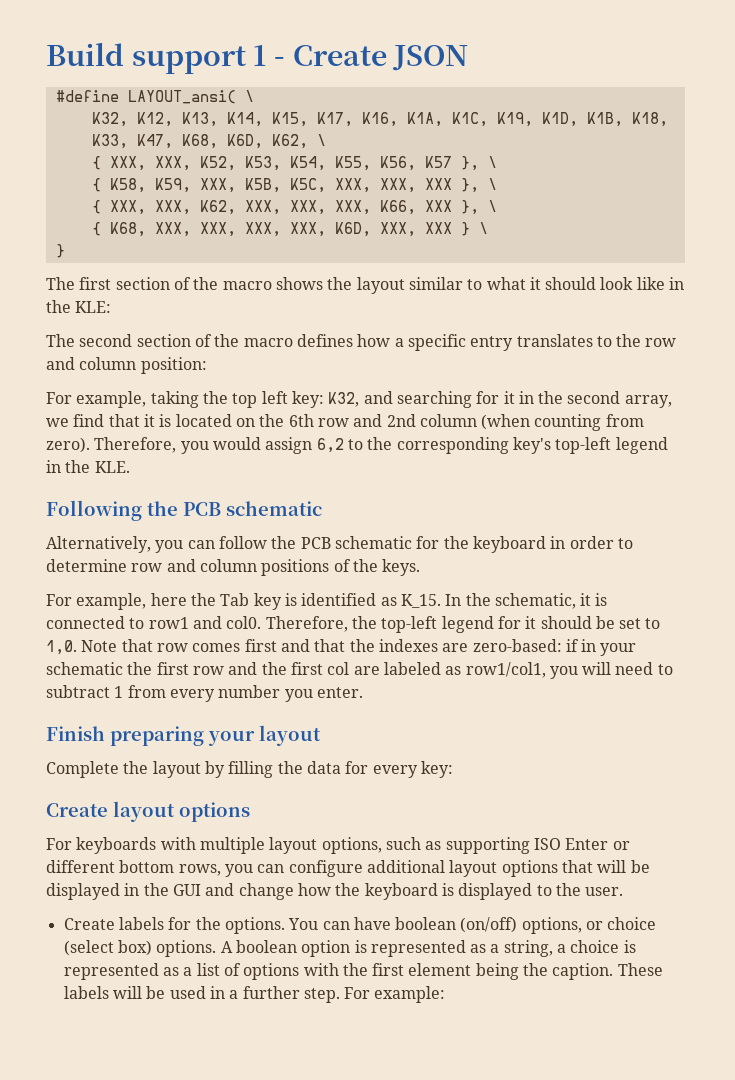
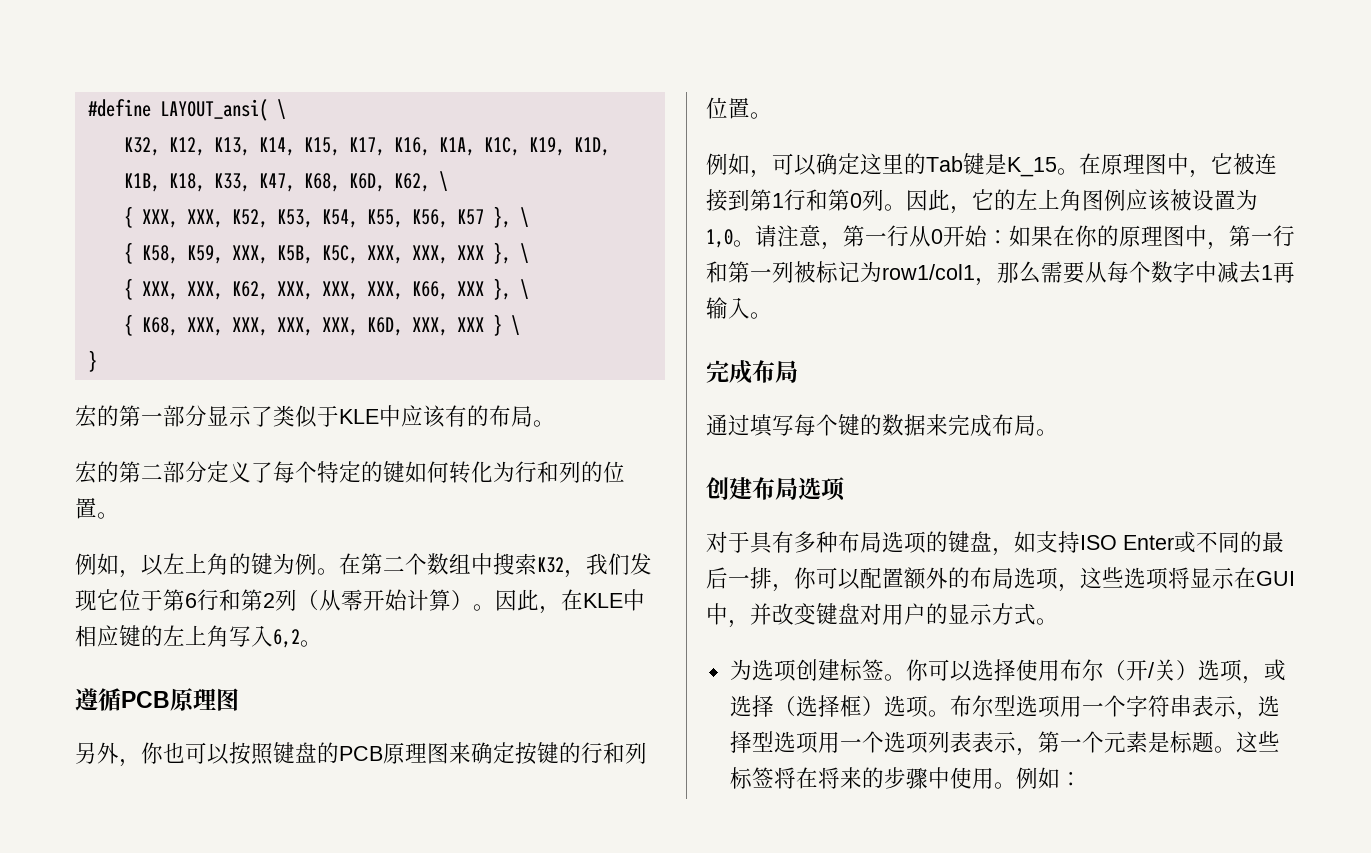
[46,42,469,74] Build support 1 - Create JSON // -> (87, 108) none
[46,277,685,294] [46,300,112,313] [46,334,677,351] [46,357,207,374] [46,391,672,408] [46,414,644,431] [46,437,668,454] [46,460,130,473] [46,500,322,521] [46,536,633,553] [46,559,421,576] [46,593,608,610] [46,616,661,633] [46,639,637,656] [46,662,673,679] [46,685,363,702] [46,725,321,746] [46,761,453,778] [46,801,250,822] [46,837,630,854] [46,860,650,877] [46,883,624,900] [63,917,657,934] [63,940,636,957] [63,963,663,980] [63,986,446,1003] The first section of the macro shows the layout similar to what it should look like in the KLE: // The second section of the macro defines how a specific entry translates to the row and column position: // For example, taking the top left key: K32, and searching for it in the second array, we find that it is located on the 6th row and 2nd column (when counting from zero). Therefore, you would assign 6,2 to the corresponding key's top-left legend in the KLE. // Following the PCB schematic // Alternatively, you can follow the PCB schematic for the keyboard in order to determine row and column positions of the keys. // For example, here the Tab key is identified as K_15. In the schematic, it is connected to row1 and col0. Therefore, the top-left legend for it should be set to 1,0. Note that row comes first and that the indexes are zero-based: if in your schematic the first row and the first col are labeled as row1/col1, you will need to subtract 1 from every number you enter. // Finish preparing your layout // Complete the layout by filling the data for every key: // Create layout options // For keyboards with multiple layout options, such as supporting ISO Enter or different bottom rows, you can configure additional layout options that will be displayed in the GUI and change how the keyboard is displayed to the user. // Create labels for the options. You can have boolean (on/off) options, or choice (select box) options. A boolean option is represented as a string, a choice is represented as a list of options with the first element being the caption. These labels will be used in a further step. For example: -> [75,405,555,428] [75,461,625,484] [75,497,119,519] [75,553,652,578] [75,589,645,614] [75,625,322,648] [75,688,239,711] [75,742,647,767] [706,97,772,119] [706,153,1277,178] [706,189,1258,214] [706,225,1295,250] [706,261,1295,286] [706,297,772,319] [706,360,798,384] [706,414,1058,437] [706,477,846,501] [706,531,1284,556] [706,567,1295,592] [706,603,1058,628] [729,659,1286,684] [729,695,1280,720] [729,731,1280,756] [729,767,1082,789] 宏的第一部分显示了类似于KLE中应该有的布局。 // 宏的第二部分定义了每个特定的键如何转化为行和列的位置。 // 例如，以左上角的键为例。在第二个数组中搜索K32，我们发现它位于第6行和第2列（从零开始计算）。因此，在KLE中相应键的左上角写入6,2。 // 遵循PCB原理图 // 另外，你也可以按照键盘的PCB原理图来确定按键的行和列位置。 // 例如，可以确定这里的Tab键是K_15。在原理图中，它被连接到第1行和第0列。因此，它的左上角图例应该被设置为1,0。请注意，第一行从0开始：如果在你的原理图中，第一行和第一列被标记为row1/col1，那么需要从每个数字中减去1再输入。 // 完成布局 // 通过填写每个键的数据来完成布局。 // 创建布局选项 // 对于具有多种布局选项的键盘，如支持ISO Enter或不同的最后一排，你可以配置额外的布局选项，这些选项将显示在GUI中，并改变键盘对用户的显示方式。 // 为选项创建标签。你可以选择使用布尔（开/关）选项，或选择（选择框）选项。布尔型选项用一个字符串表示，选择型选项用一个选项列表表示，第一个元素是标题。这些标签将在将来的步骤中使用。例如：

